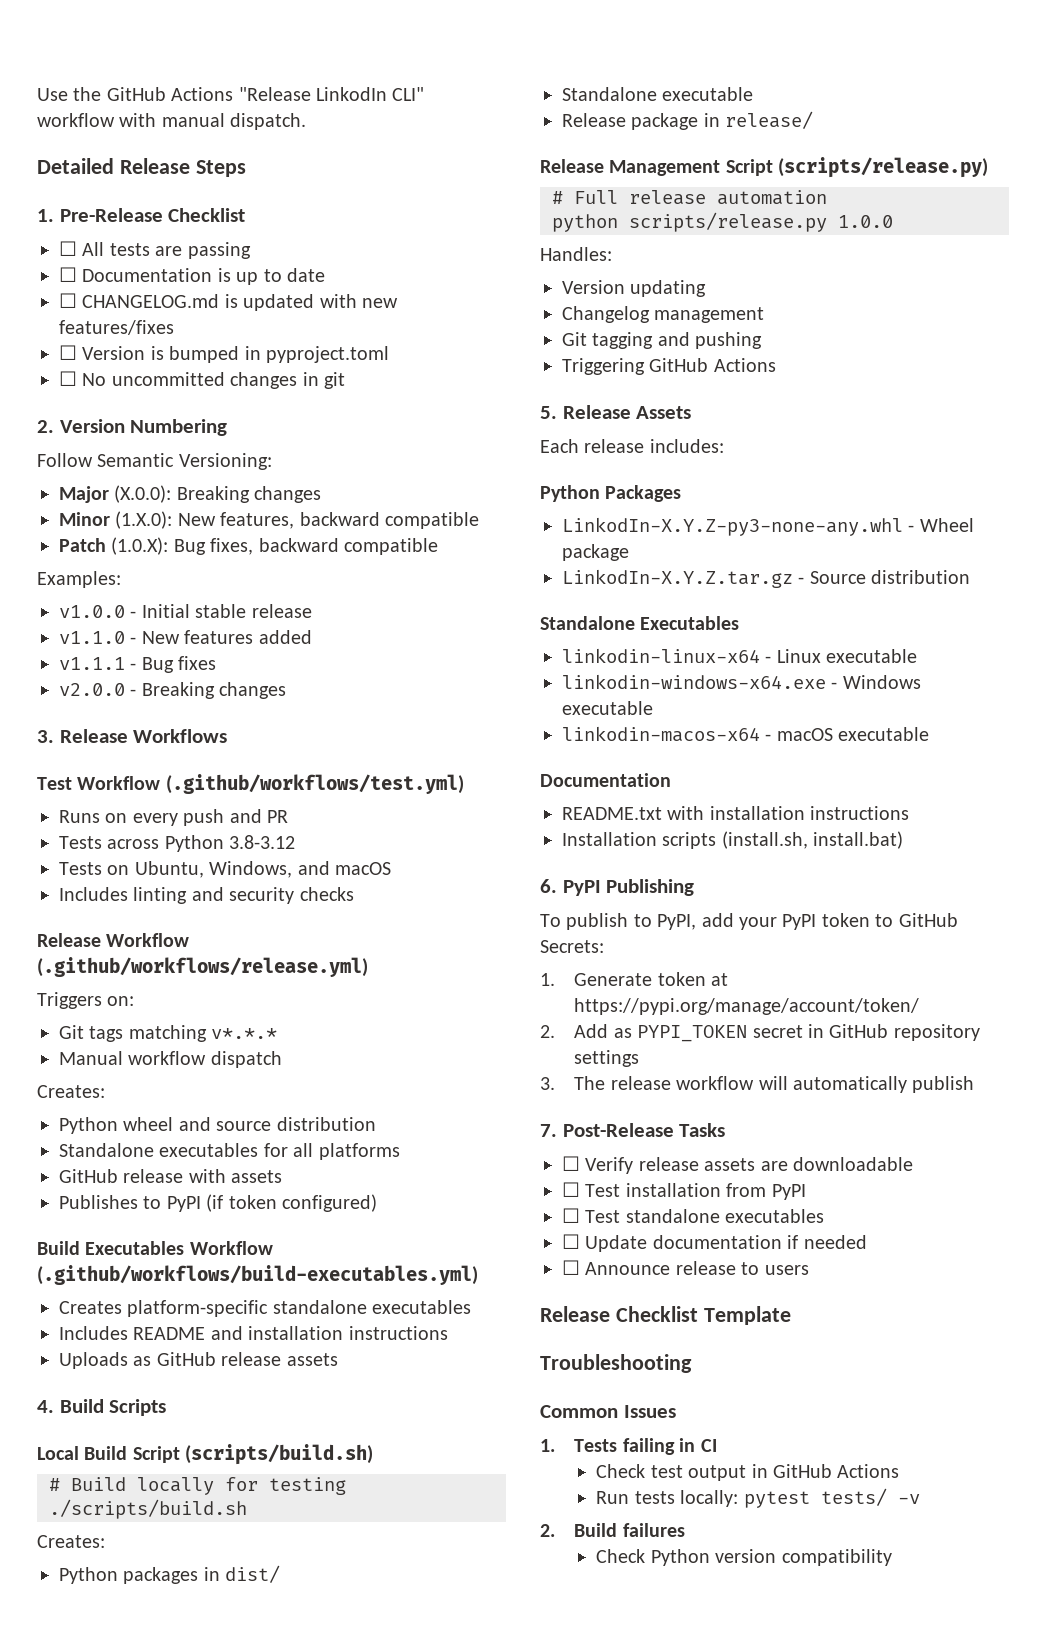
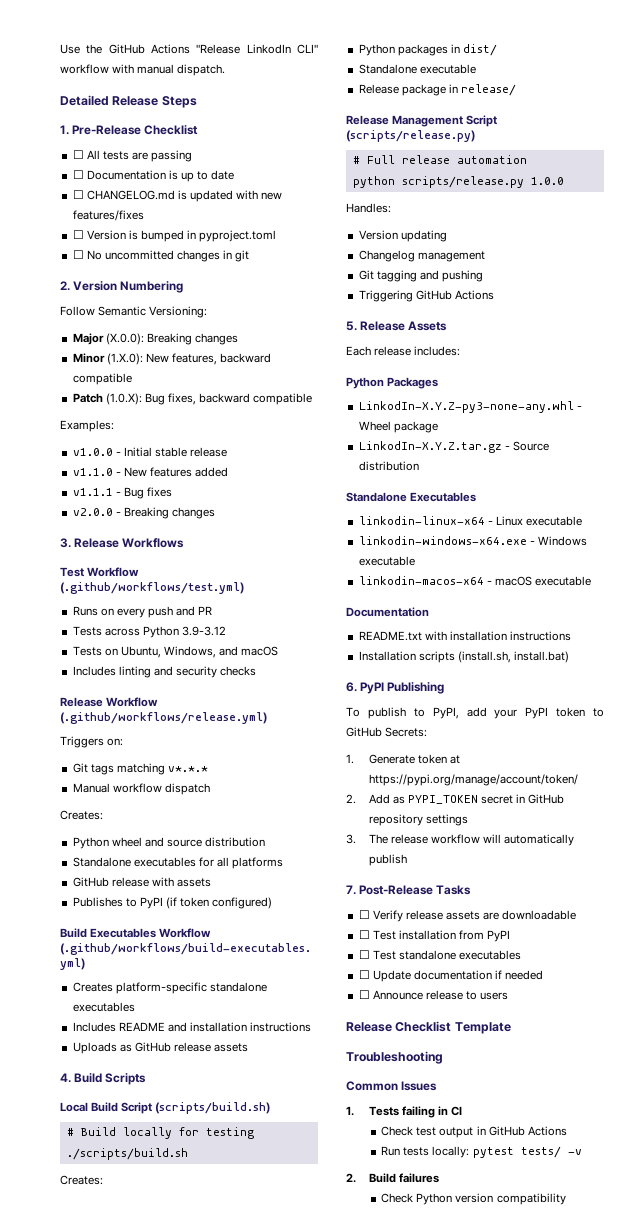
[229,835,296,849] 3.8-3.12 -> [181,626,226,636] 3.9-3.12

